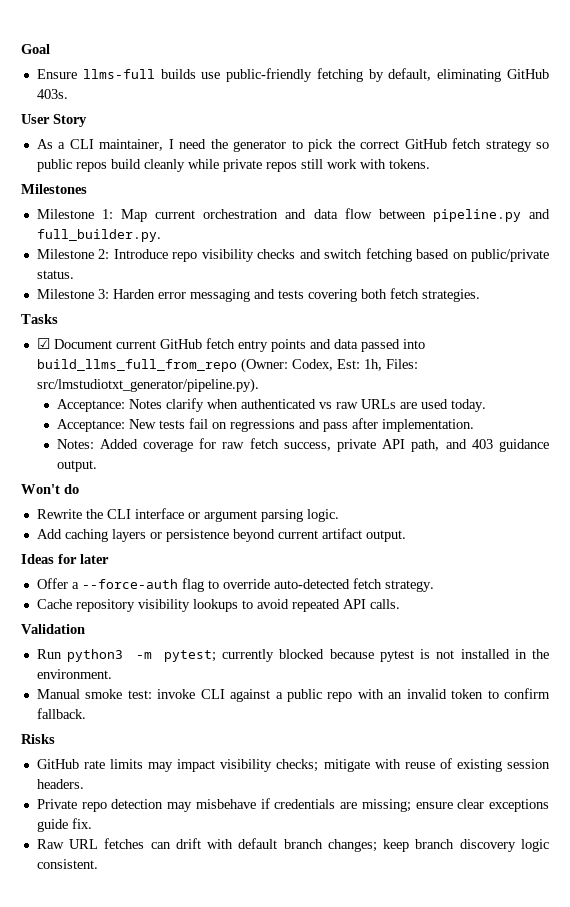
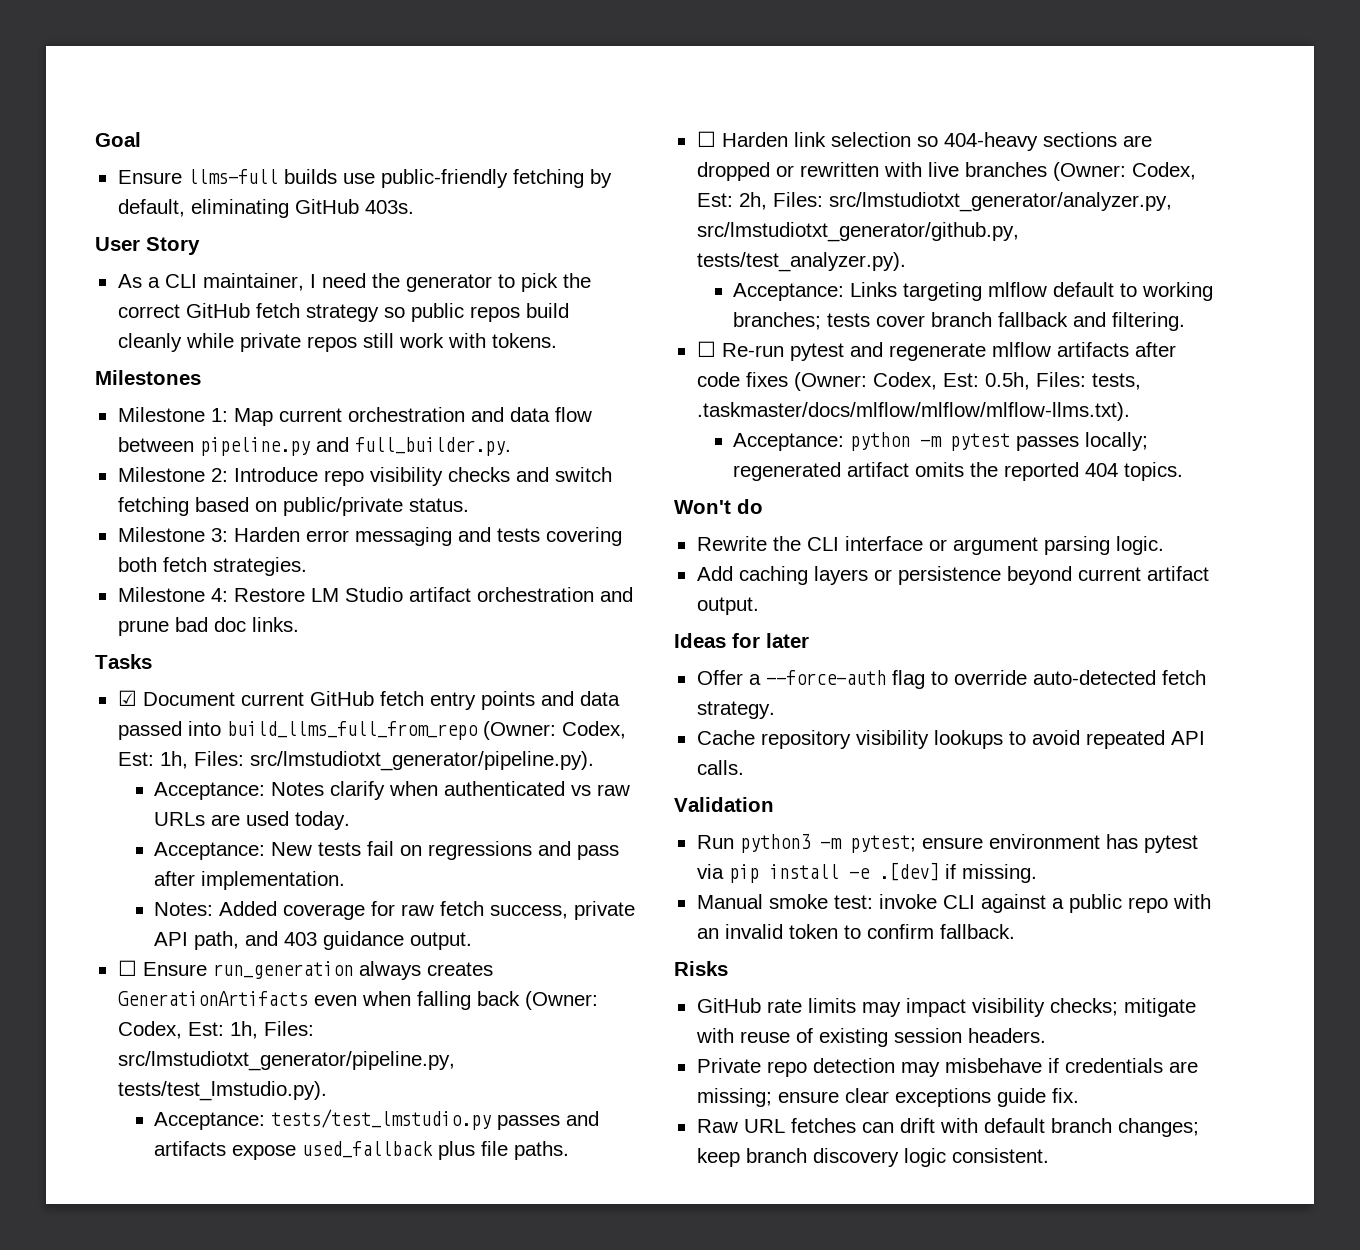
(480, 295) none -> [117,587,633,602] [117,617,299,636] // Milestone 4: Restore LM Studio artifact orchestration and prune bad doc links.
(97, 466) none -> [117,960,493,980] [117,991,598,1010] [117,1021,314,1039] [117,1051,455,1071] [117,1081,327,1101] [154,1109,600,1130] [154,1141,570,1160] [696,131,1152,151] [696,162,1196,181] [696,192,1172,212] [696,222,1019,242] [696,252,906,272] [733,282,1214,301] [733,312,1186,331] [696,341,1176,361] [696,372,1141,391] [696,402,1130,421] [733,432,1149,451] [733,462,1184,481] // ☐ Ensure run_generation always creates GenerationArtifacts even when falling back (Owner: Codex, Est: 1h, Files: src/lmstudiotxt_generator/pipeline.py, tests/test_lmstudio.py). // Acceptance: tests/test_lmstudio.py passes and artifacts expose used_fallback plus file paths. // ☐ Harden link selection so 404-heavy sections are dropped or rewritten with live branches (Owner: Codex, Est: 2h, Files: src/lmstudiotxt_generator/analyzer.py, src/lmstudiotxt_generator/github.py, tests/test_analyzer.py). // Acceptance: Links targeting mlflow default to working branches; tests cover branch fallback and filtering. // ☐ Re-run pytest and regenerate mlflow artifacts after code fixes (Owner: Codex, Est: 0.5h, Files: tests, .taskmaster/docs/mlflow/mlflow/mlflow-llms.txt). // Acceptance: python -m pytest passes locally; regenerated artifact omits the reported 404 topics.
[222,649,549,662] [36,669,112,679] currently blocked because pytest is not installed in the environment. -> [921,834,1198,853] [696,862,1037,883] ensure environment has pytest via pip install -e .[dev] if missing.

